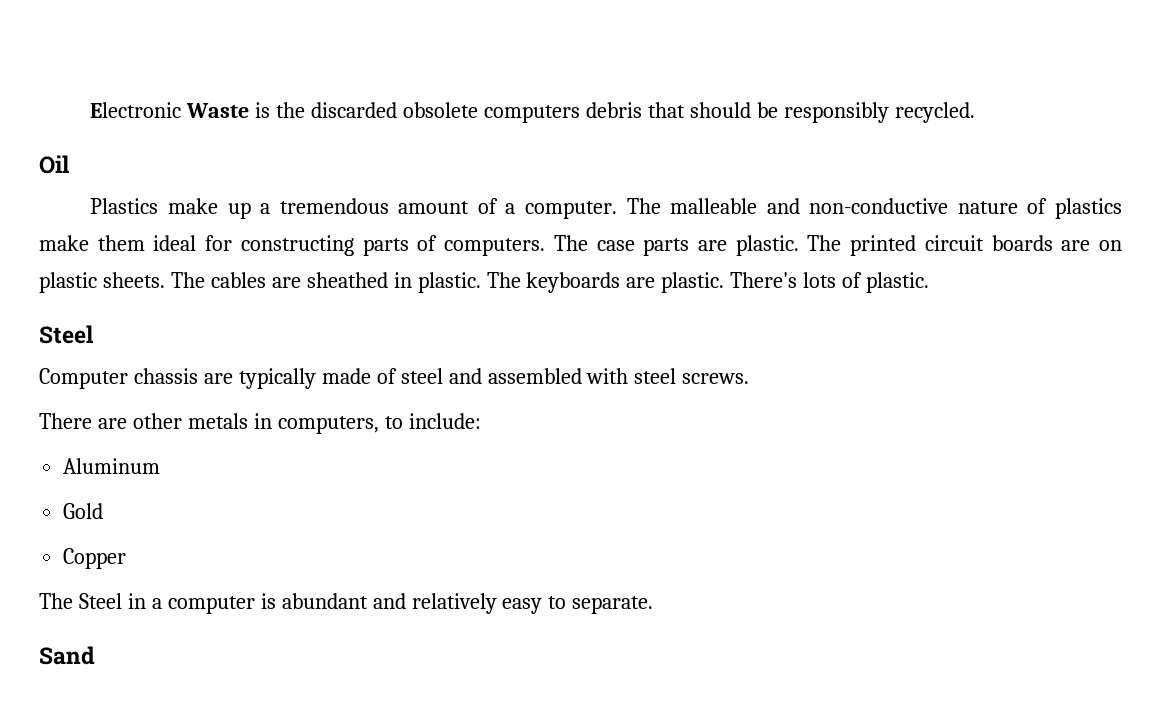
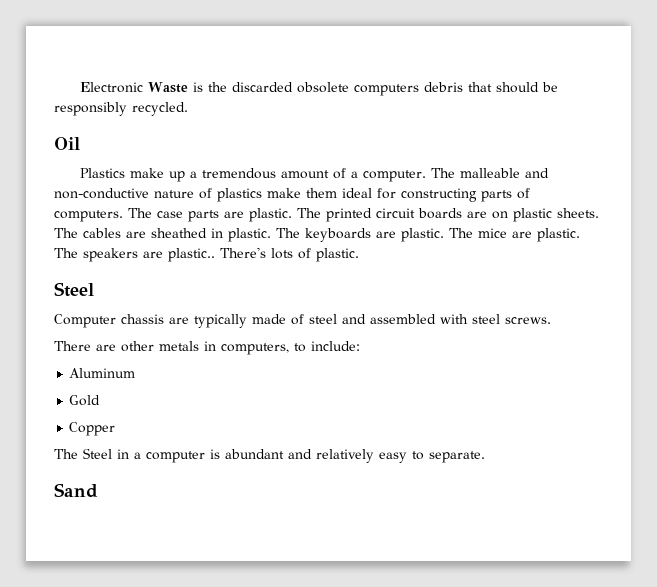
(725, 282) none -> [449,228,580,242] [54,248,215,262] The mice are plastic. The speakers are plastic..

